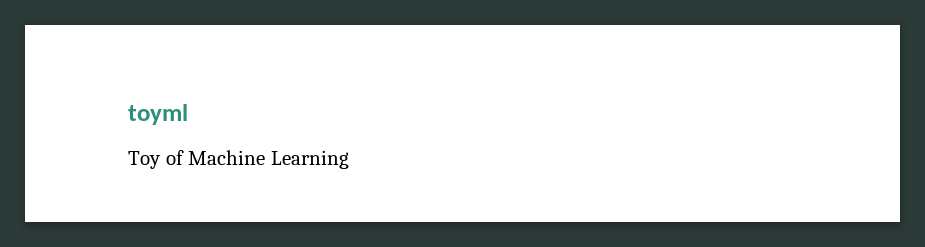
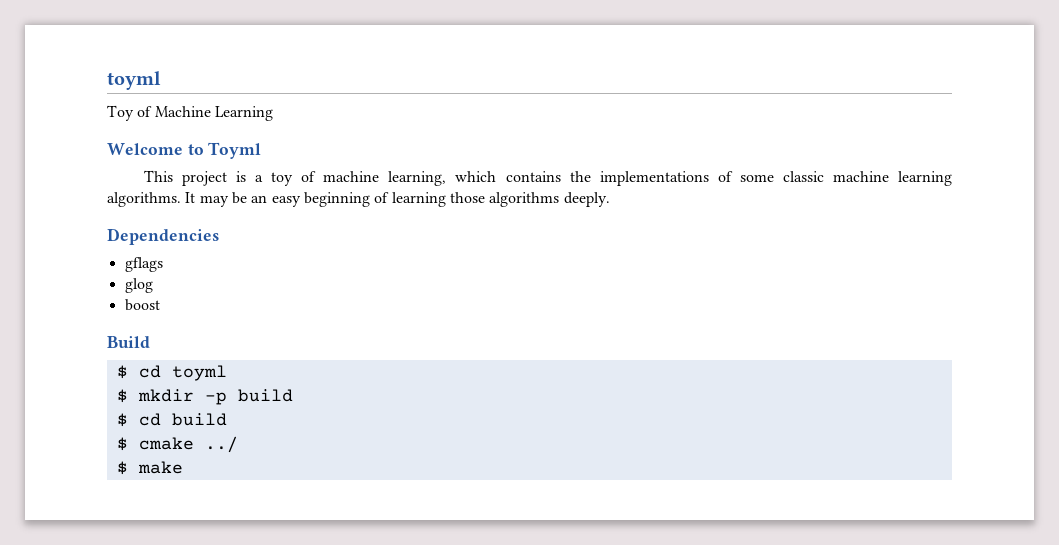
(349, 159) none -> [107,142,262,159] [143,170,952,186] [107,192,610,207] [107,228,219,245] [124,257,163,272] [124,278,153,293] [124,299,160,311] [107,336,150,348] [116,365,227,381] [116,389,293,405] [116,413,227,427] [116,436,238,453] [116,461,183,475] // Welcome to Toyml // This project is a toy of machine learning, which contains the implementations of some classic machine learning algorithms. It may be an easy beginning of learning those algorithms deeply. // Dependencies // gflags // glog // boost // Build // $ cd toyml // $ mkdir -p build // $ cd build // $ cmake ../ // $ make

